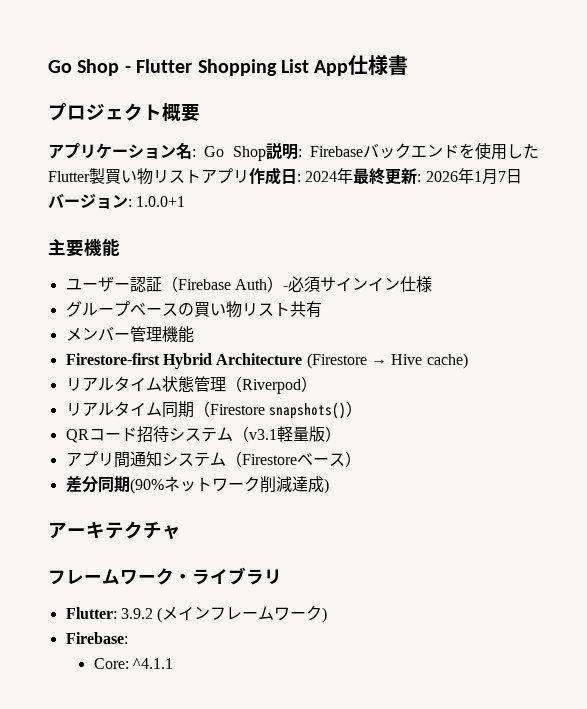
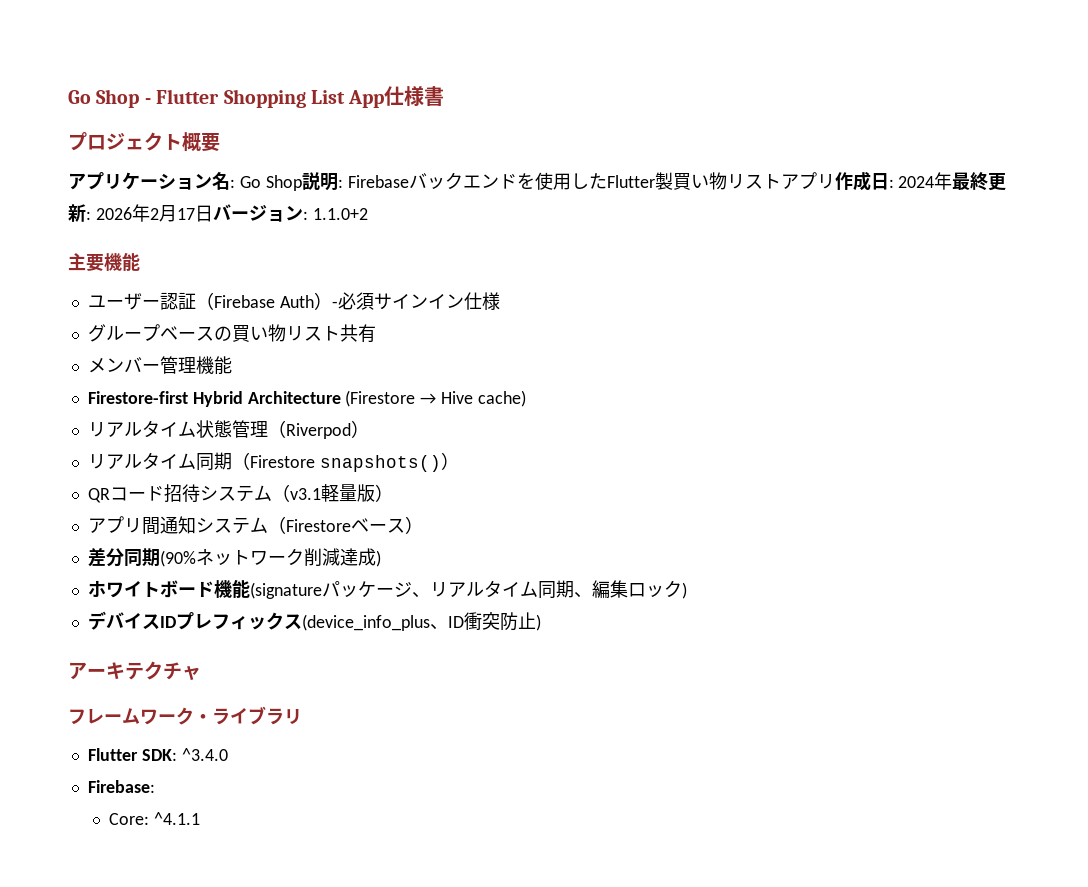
[473,169,506,185] 1月7 -> [149,205,195,222] 2月17
[136,196,186,207] 1.0.0+1 -> [312,208,368,220] 1.1.0+2
(329, 486) none -> [87,580,687,599] [87,611,541,631] // ホワイトボード機能(signatureパッケージ、リアルタイム同期、編集ロック) // デバイスIDプレフィックス(device_info_plus、ID衝突防止)
[65,605,328,623] Flutter: 3.9.2 (メインフレームワーク) -> [87,748,228,761] Flutter SDK: ^3.4.0

